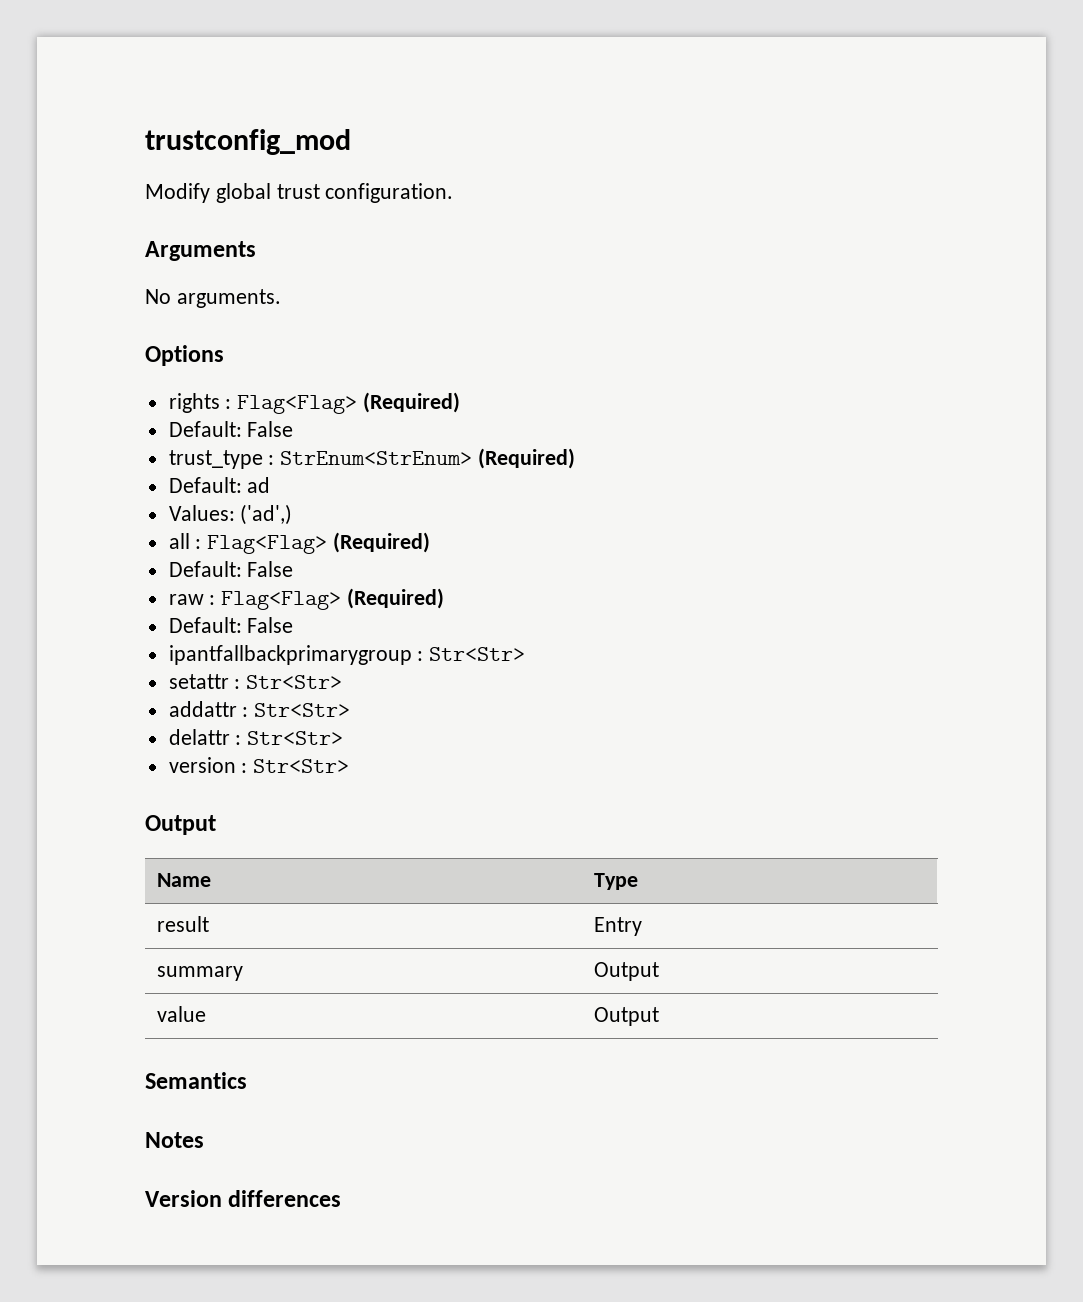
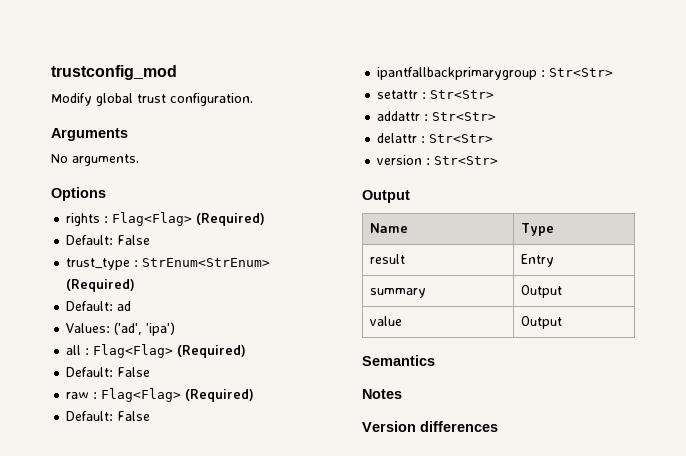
[240,504,293,525] ('ad',) -> [114,322,176,336] ('ad', 'ipa')

